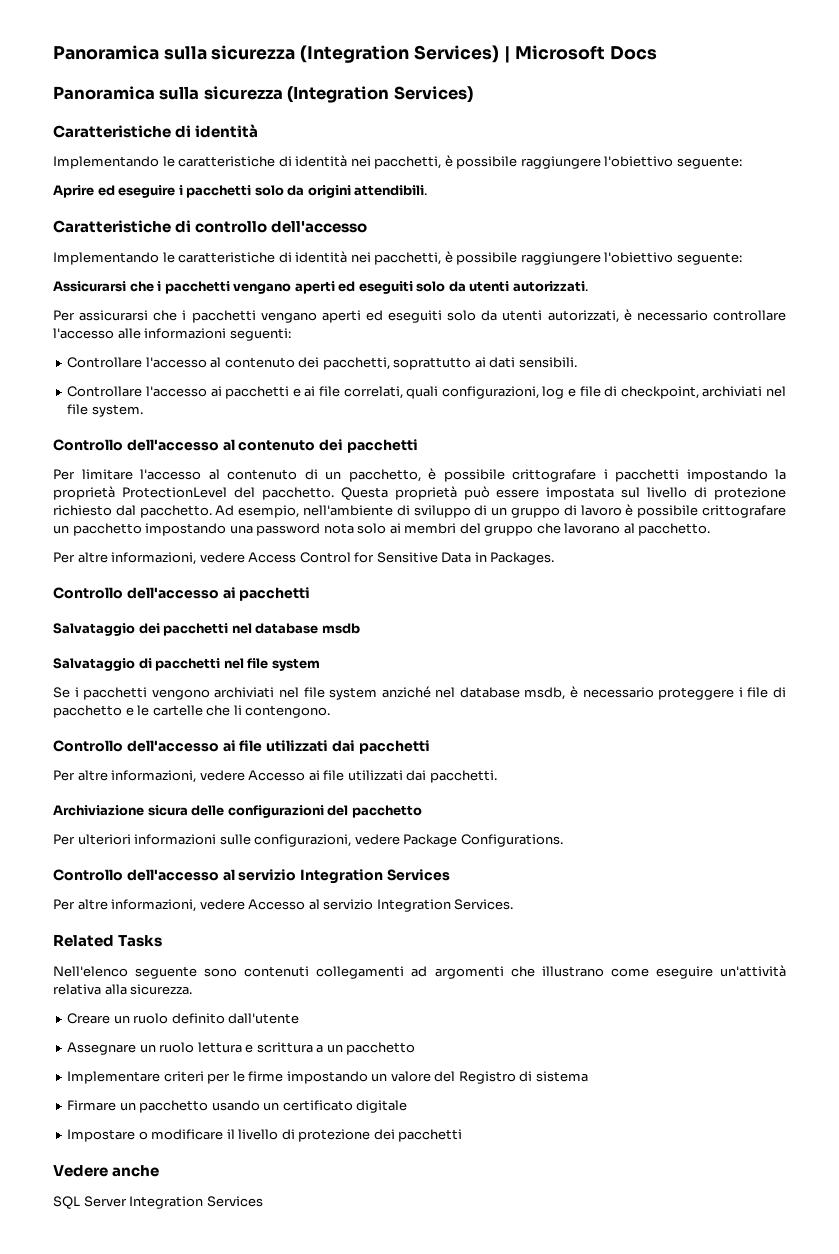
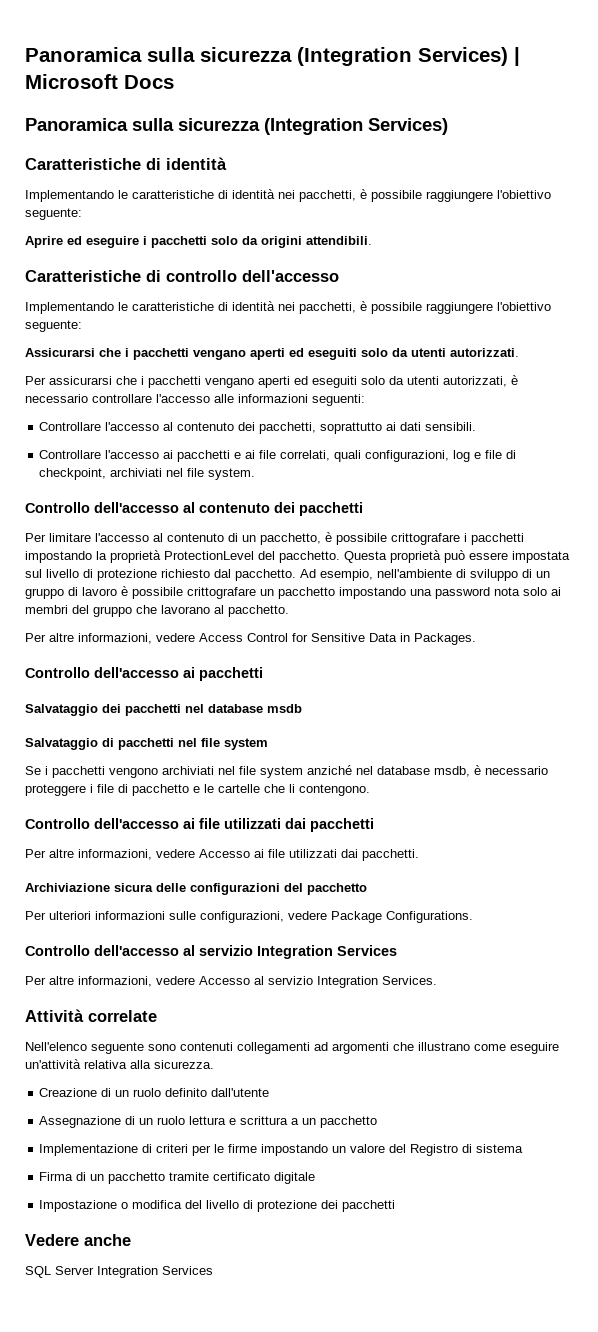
[53,934,163,947] Related Tasks -> [25,1009,157,1022] Attività correlate
[67,1013,111,1024] Creare -> [39,1088,112,1097] Creazione di
[67,1042,137,1055] Assegnare -> [39,1116,136,1128] Assegnazione di
[67,1071,161,1084] Implementare -> [39,1144,153,1156] Implementazione di
[67,1100,408,1113] [67,1129,235,1142] Firmare un pacchetto usando un certificato digitale // Impostare o modificare il -> [39,1172,316,1184] [39,1200,203,1212] Firma di un pacchetto tramite certificato digitale // Impostazione o modifica del

